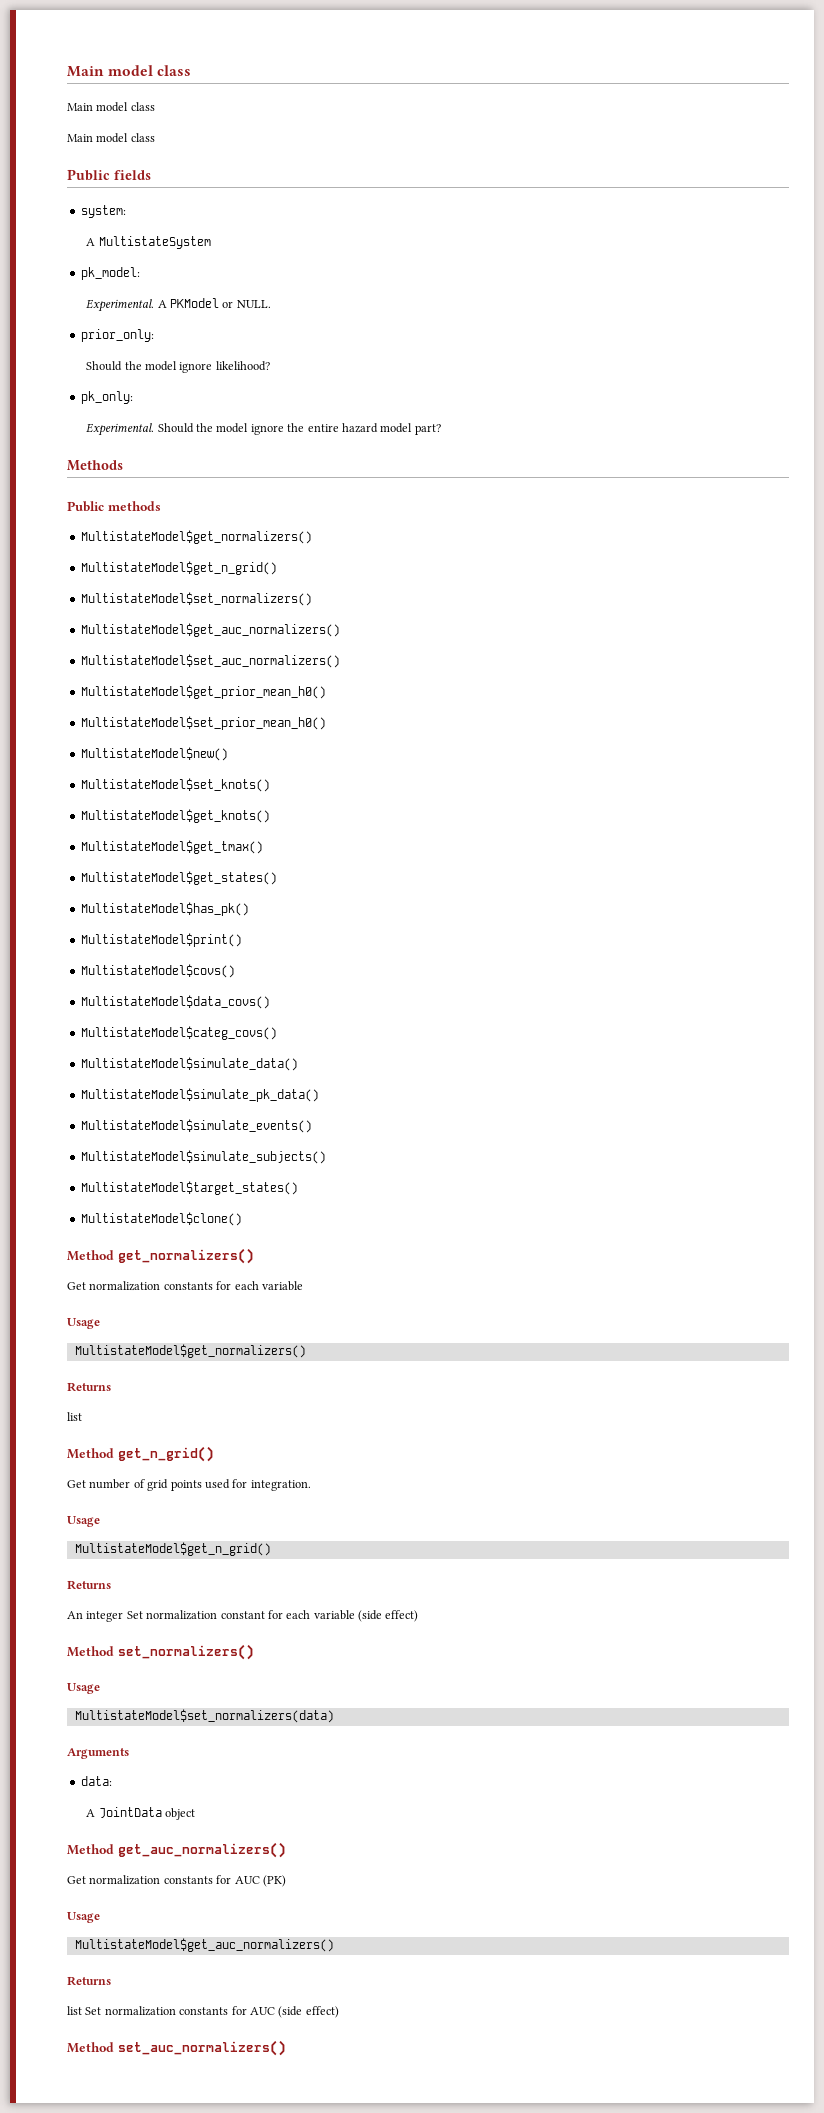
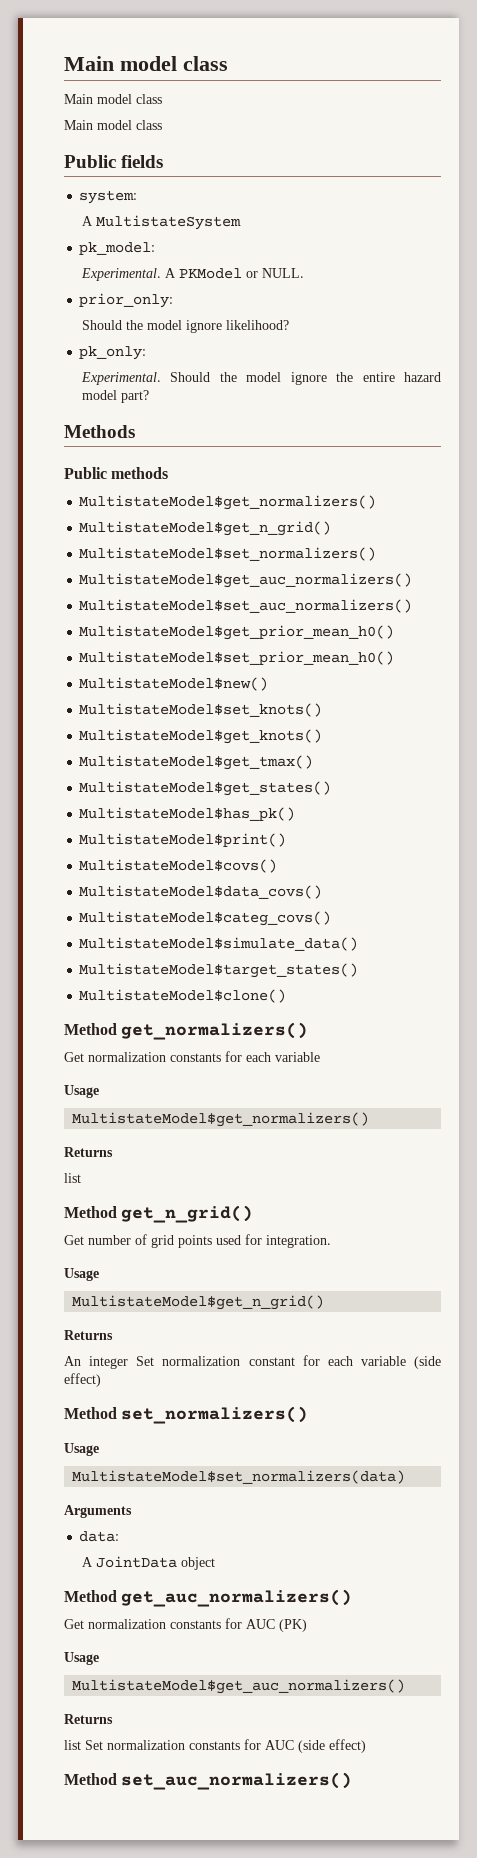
[80,1088,319,1102] [80,1119,312,1133] [80,1150,326,1164] // MultistateModel$simulate_pk_data() // MultistateModel$simulate_events() // MultistateModel$simulate_subjects() -> (359, 944) none

